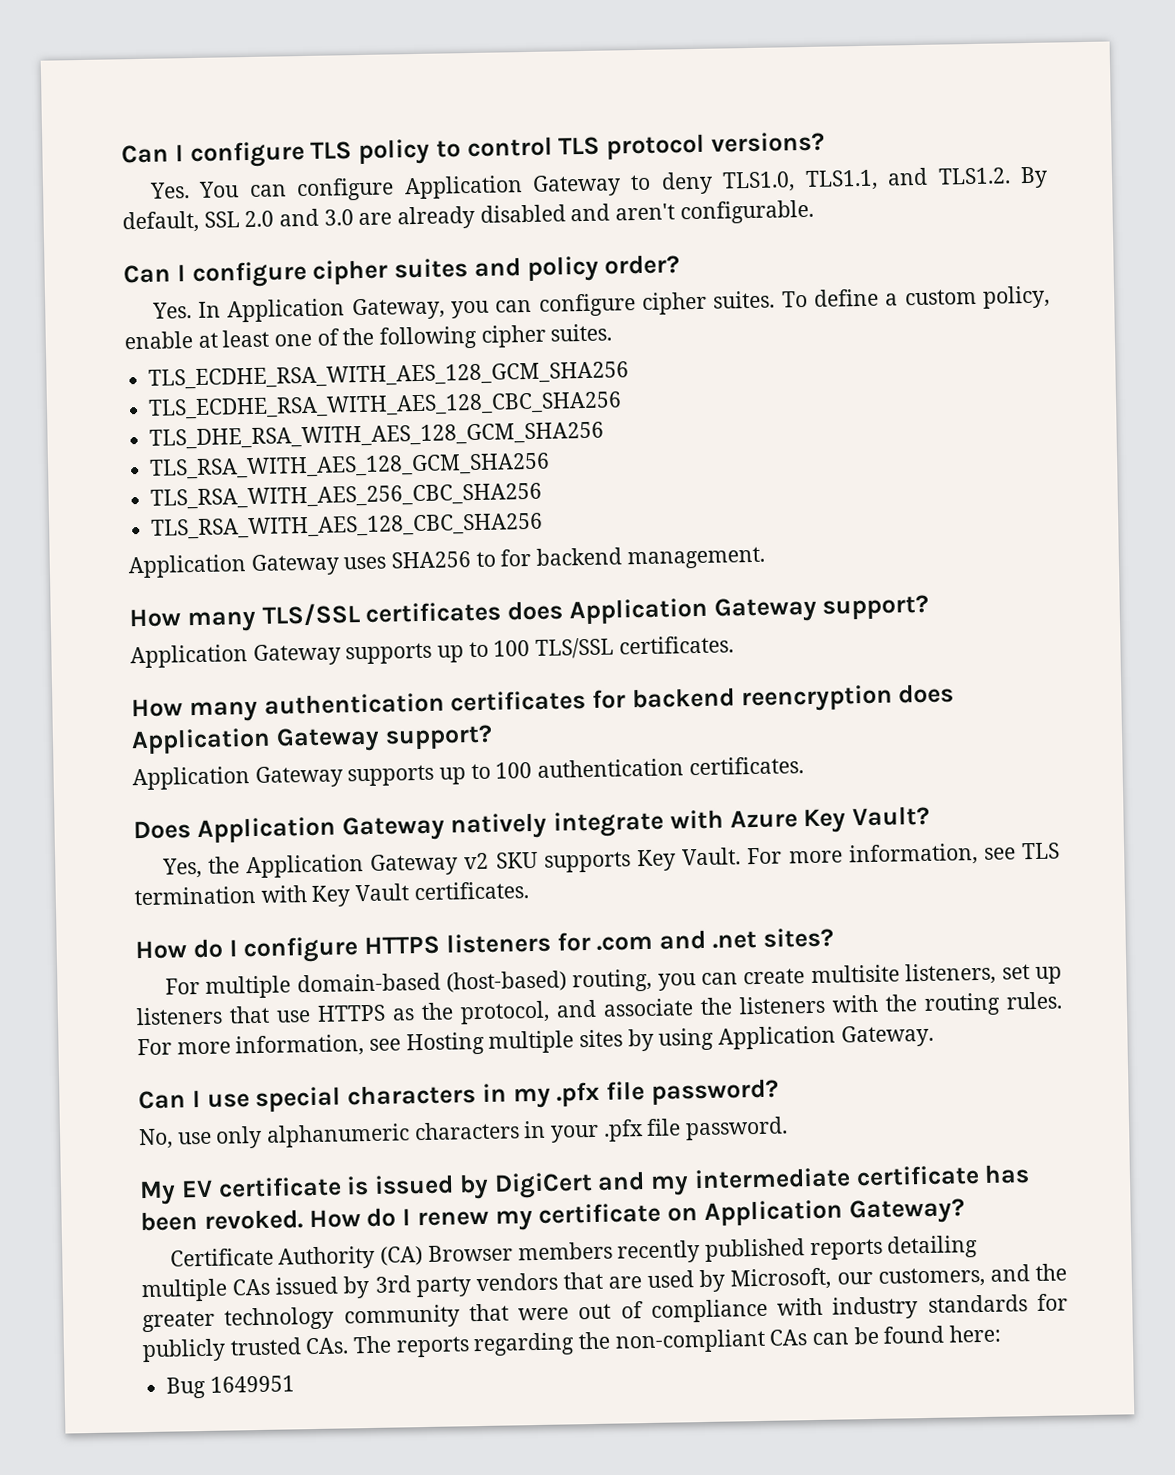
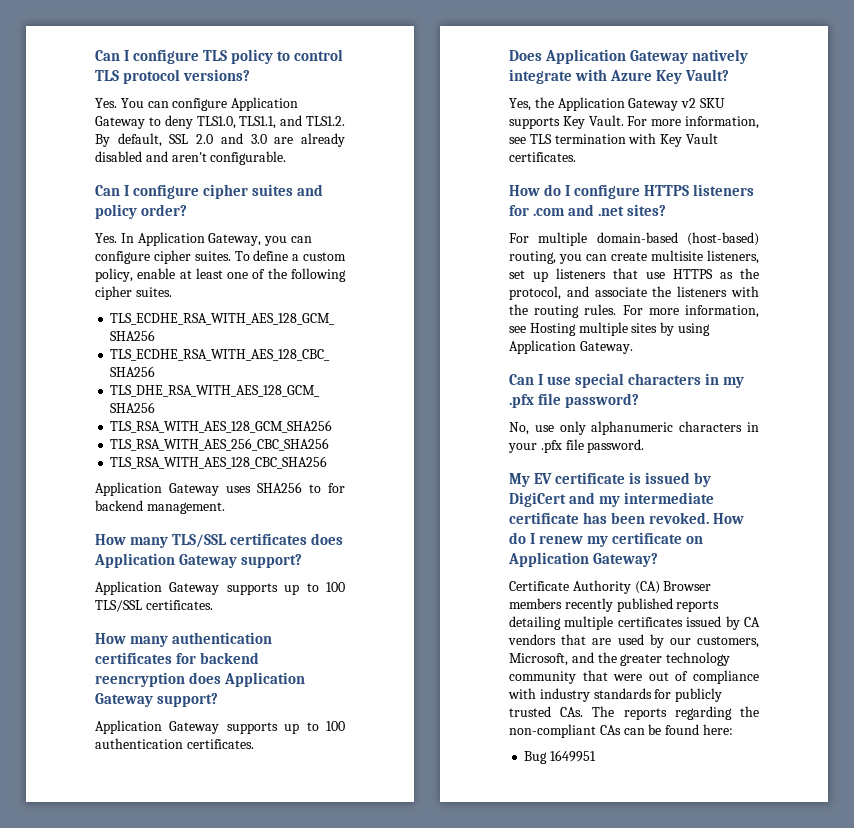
[232,1275,472,1299] CAs issued by 3rd party -> [617,616,760,630] certificates issued by CA
[730,1267,832,1291] Microsoft, -> (664, 641) none
(985, 1277) none -> [509,653,568,666] Microsoft,

